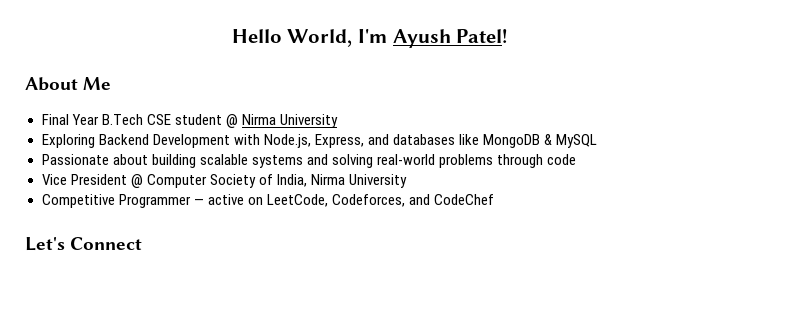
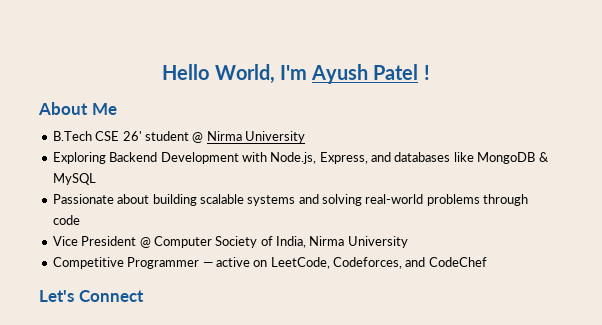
[456,29,509,43] Patel! -> [373,64,430,80] Patel !
[41,114,99,125] Final Year -> (117, 109) none
(171, 119) none -> [122,131,142,141] 26'

